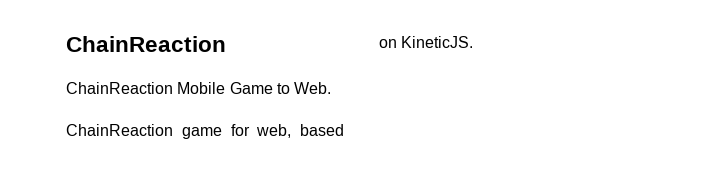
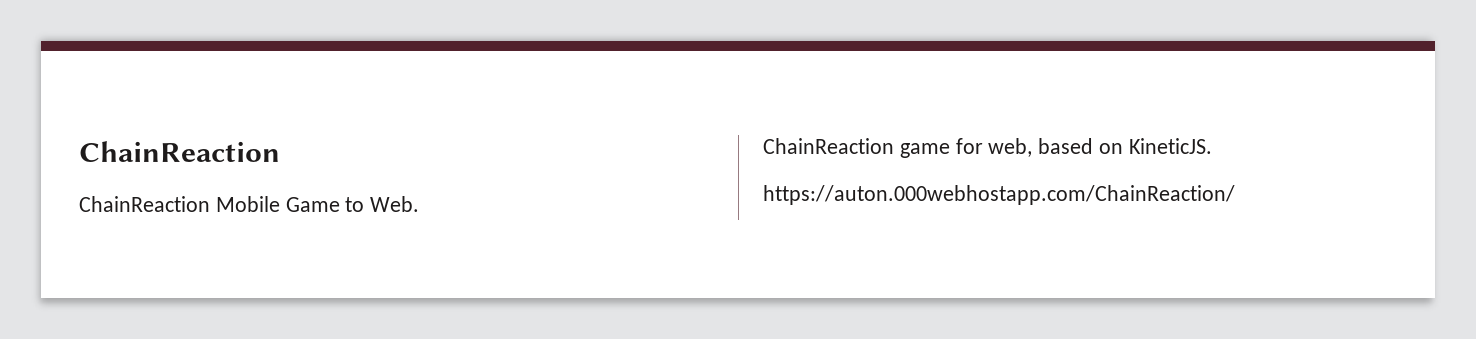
(474, 42) none -> [763,185,1235,205] // https://auton.000webhostapp.com/ChainReaction/

